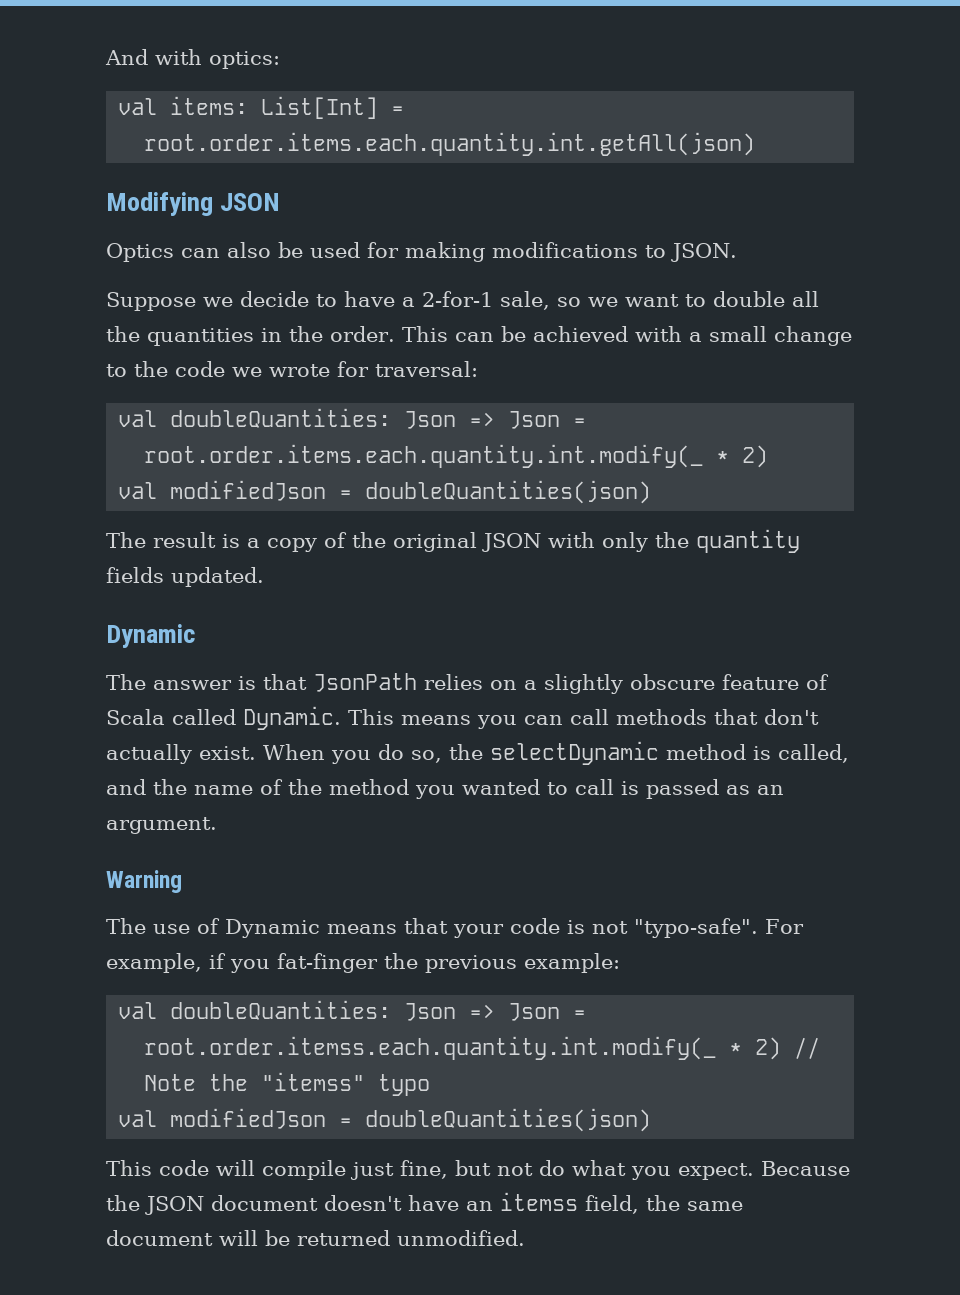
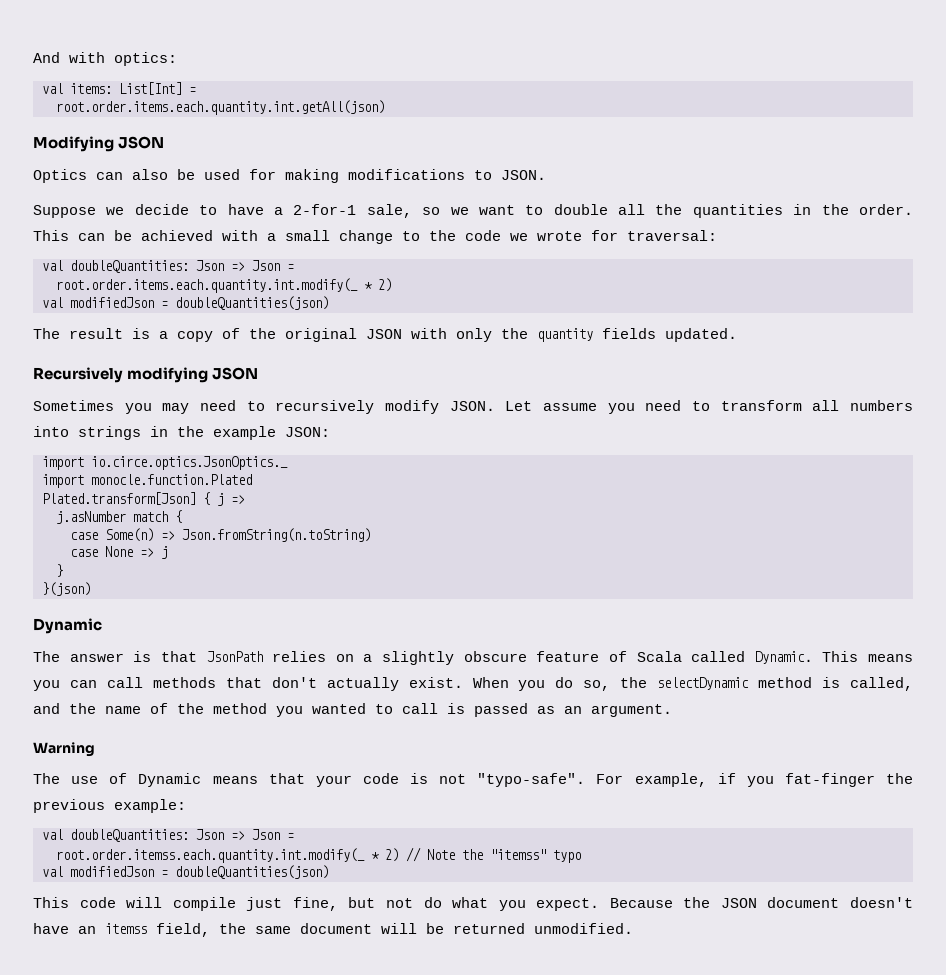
(264, 577) none -> [33,367,259,383] [33,400,913,414] [33,426,330,440] [42,456,288,470] [42,474,252,488] [42,492,245,506] [56,510,182,524] [70,528,371,542] [70,546,168,559] [56,564,63,577] [42,582,91,596] // Recursively modifying JSON // Sometimes you may need to recursively modify JSON. Let assume you need to transform all numbers into strings in the example JSON: // import io.circe.optics.JsonOptics._ // import monocle.function.Plated // Plated.transform[Json] { j => // j.asNumber match { // case Some(n) => Json.fromString(n.toString) // case None => j // } // }(json)

